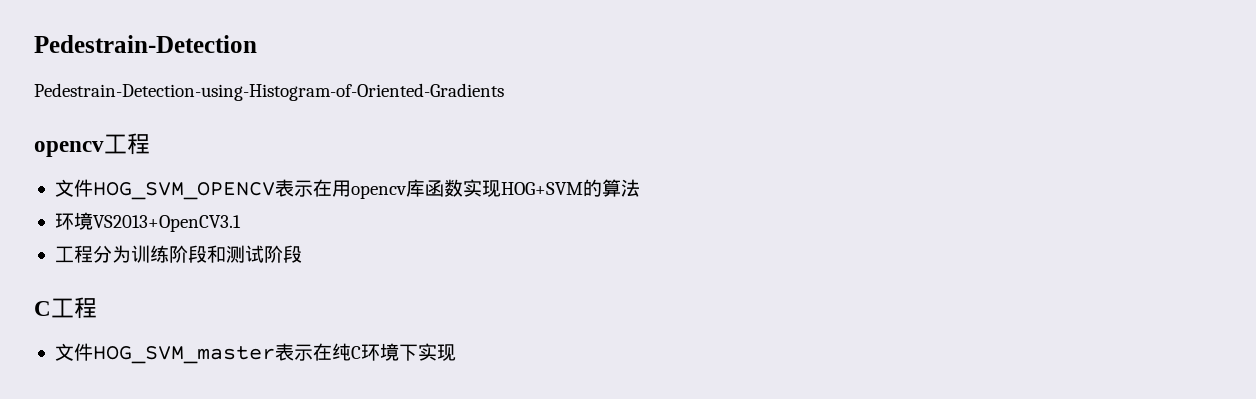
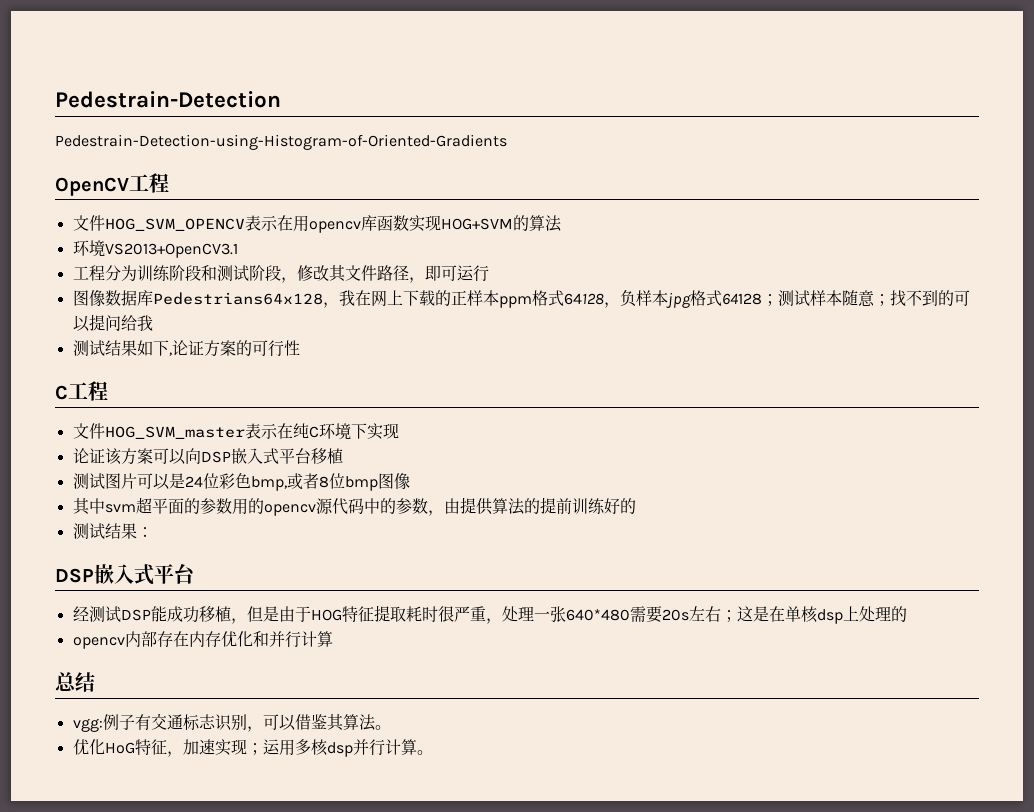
[34,141,104,157] opencv -> [55,177,129,196] OpenCV
(302, 254) none -> [280,265,489,283] [72,290,970,308] [72,314,153,332] [72,340,300,357] ，修改其文件路径，即可运行 // 图像数据库Pedestrians64x128，我在网上下载的正样本ppm格式64128，负样本jpg格式64128；测试样本随意；找不到的可以提问给我 // 测试结果如下,论证方案的可行性
(456, 352) none -> [72,448,343,465] [72,473,410,491] [72,497,636,516] [72,523,153,539] [55,564,195,585] [72,605,907,624] [72,631,333,649] [55,672,95,692] [72,713,391,732] [72,739,433,757] // 论证该方案可以向DSP嵌入式平台移植 // 测试图片可以是24位彩色bmp,或者8位bmp图像 // 其中svm超平面的参数用的opencv源代码中的参数，由提供算法的提前训练好的 // 测试结果： // DSP嵌入式平台 // 经测试DSP能成功移植，但是由于HOG特征提取耗时很严重，处理一张640*480需要20s左右；这是在单核dsp上处理的 // opencv内部存在内存优化和并行计算 // 总结 // vgg:例子有交通标志识别，可以借鉴其算法。 // 优化HoG特征，加速实现；运用多核dsp并行计算。

